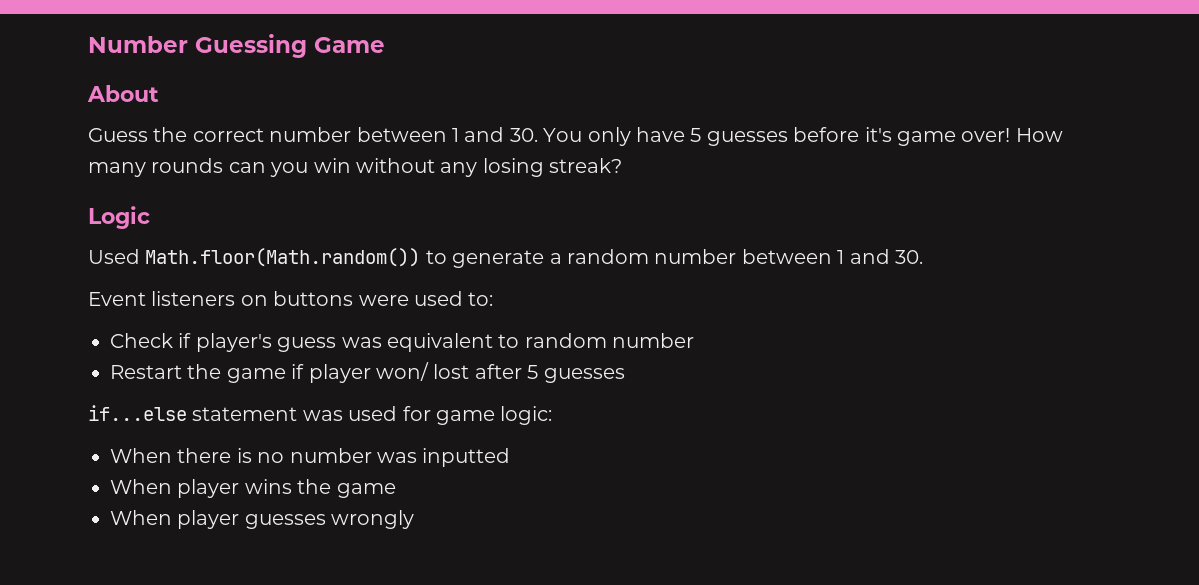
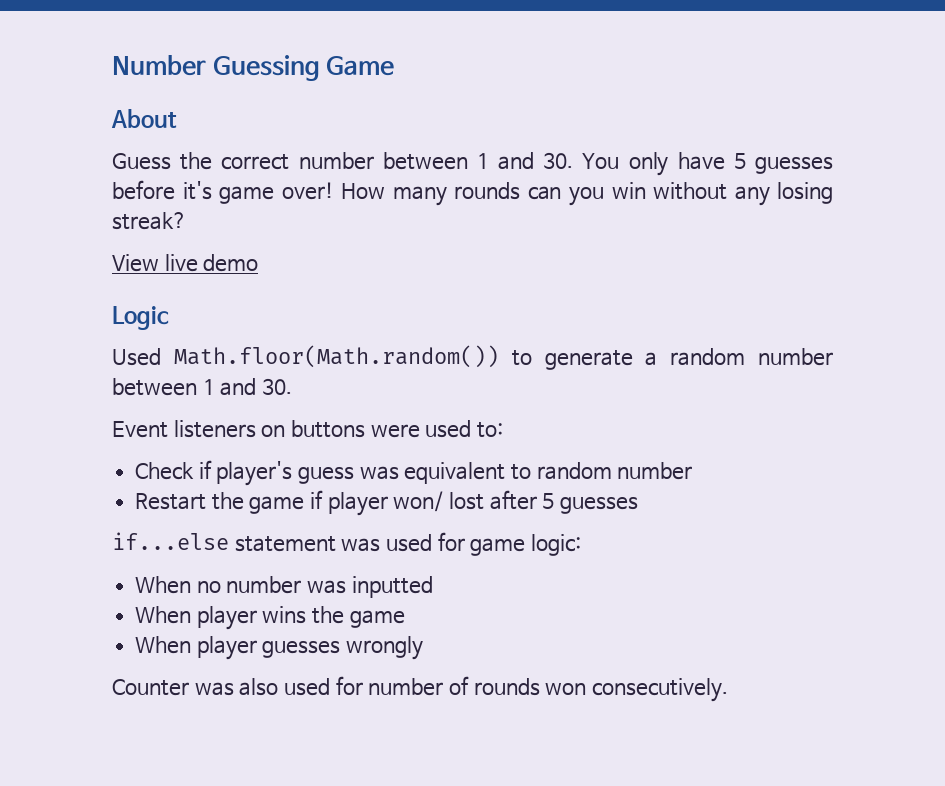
(623, 165) none -> [112,254,259,272] // View live demo
[177,448,252,463] there is -> (192, 585) none
(415, 519) none -> [112,676,728,702] // Counter was also used for number of rounds won consecutively.

